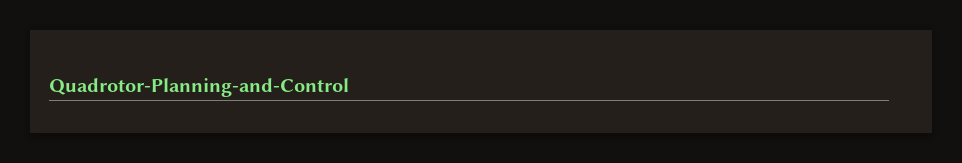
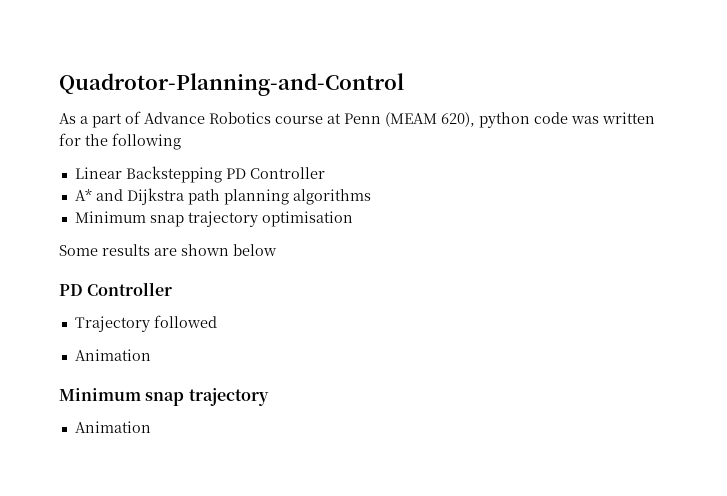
(349, 87) none -> [59,111,655,128] [59,133,181,150] [74,166,325,183] [74,188,371,205] [74,211,353,227] [59,244,277,256] [59,282,173,296] [74,315,217,332] [74,349,151,361] [59,388,269,406] [74,421,151,433] // As a part of Advance Robotics course at Penn (MEAM 620), python code was written for the following // Linear Backstepping PD Controller // A* and Dijkstra path planning algorithms // Minimum snap trajectory optimisation // Some results are shown below // PD Controller // Trajectory followed // Animation // Minimum snap trajectory // Animation

